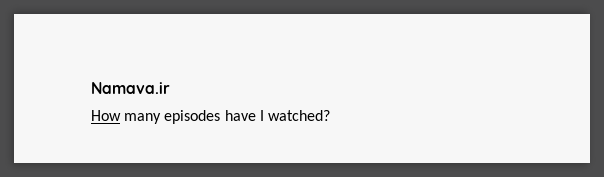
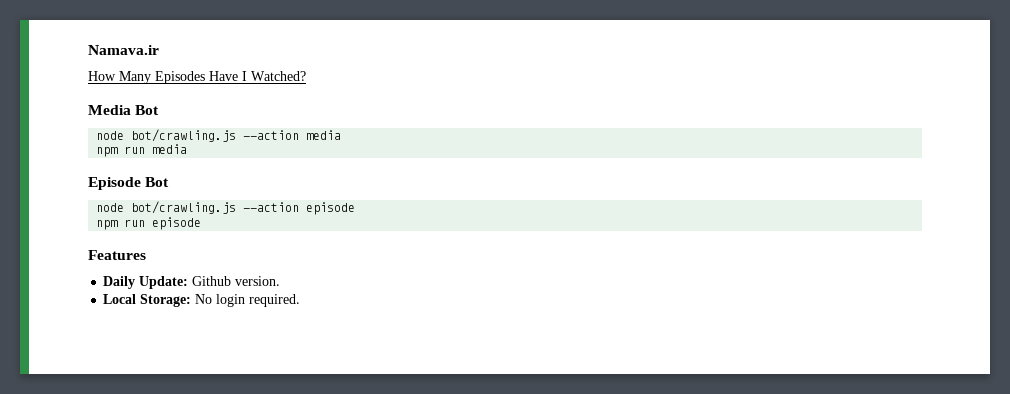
[124,110,330,124] many episodes have I watched? -> [119,71,306,84] [88,105,160,115] [96,129,342,142] [96,144,188,157] [88,177,170,190] [96,201,356,215] [96,217,202,230] [88,250,146,260] [103,276,281,289] [103,294,301,307] Many Episodes Have I Watched? // Media Bot // node bot/crawling.js --action media // npm run media // Episode Bot // node bot/crawling.js --action episode // npm run episode // Features // Daily Update: Github version. // Local Storage: No login required.

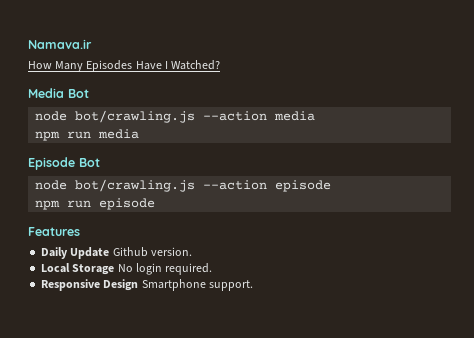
[139,276,189,289] Update: -> [70,247,110,259] Update
[140,294,192,307] Storage: -> [72,264,115,275] Storage
(301, 300) none -> [41,279,253,291] // Responsive Design Smartphone support.

